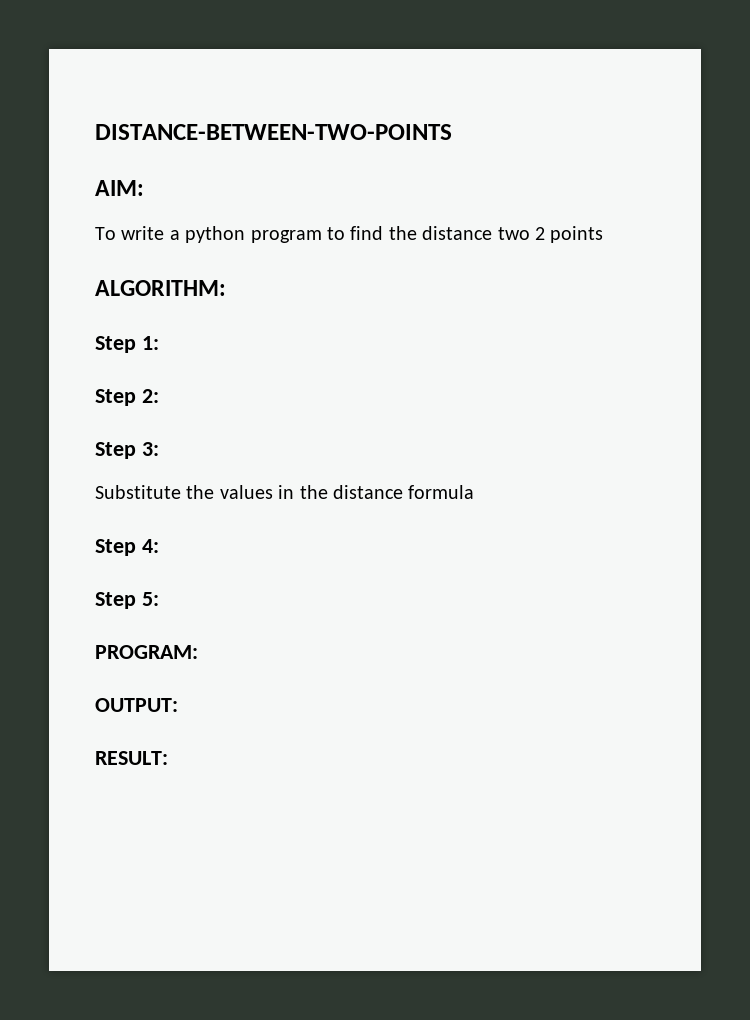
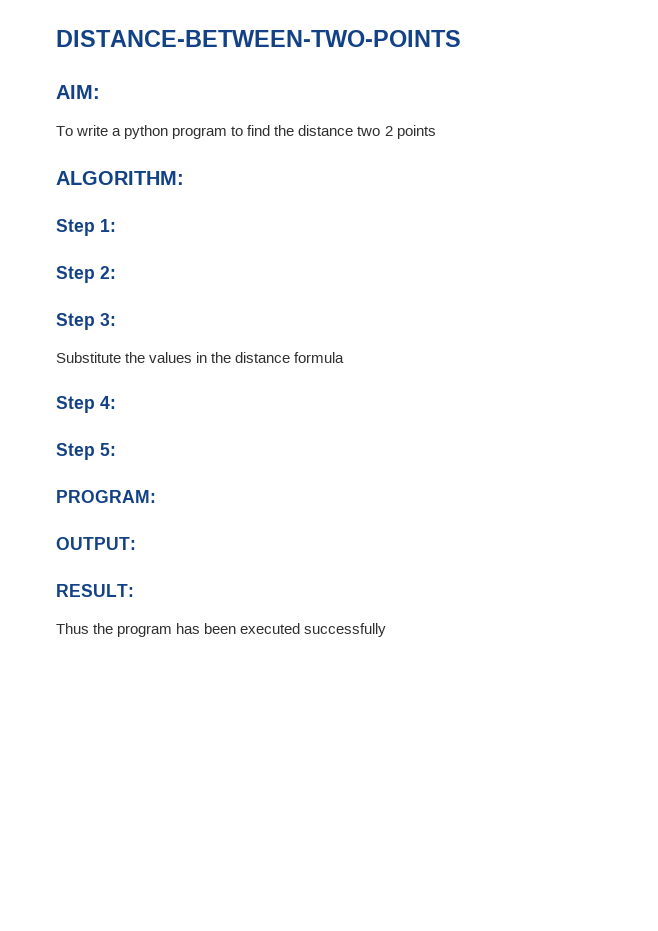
(168, 758) none -> [56,623,387,637] // Thus the program has been executed successfully

